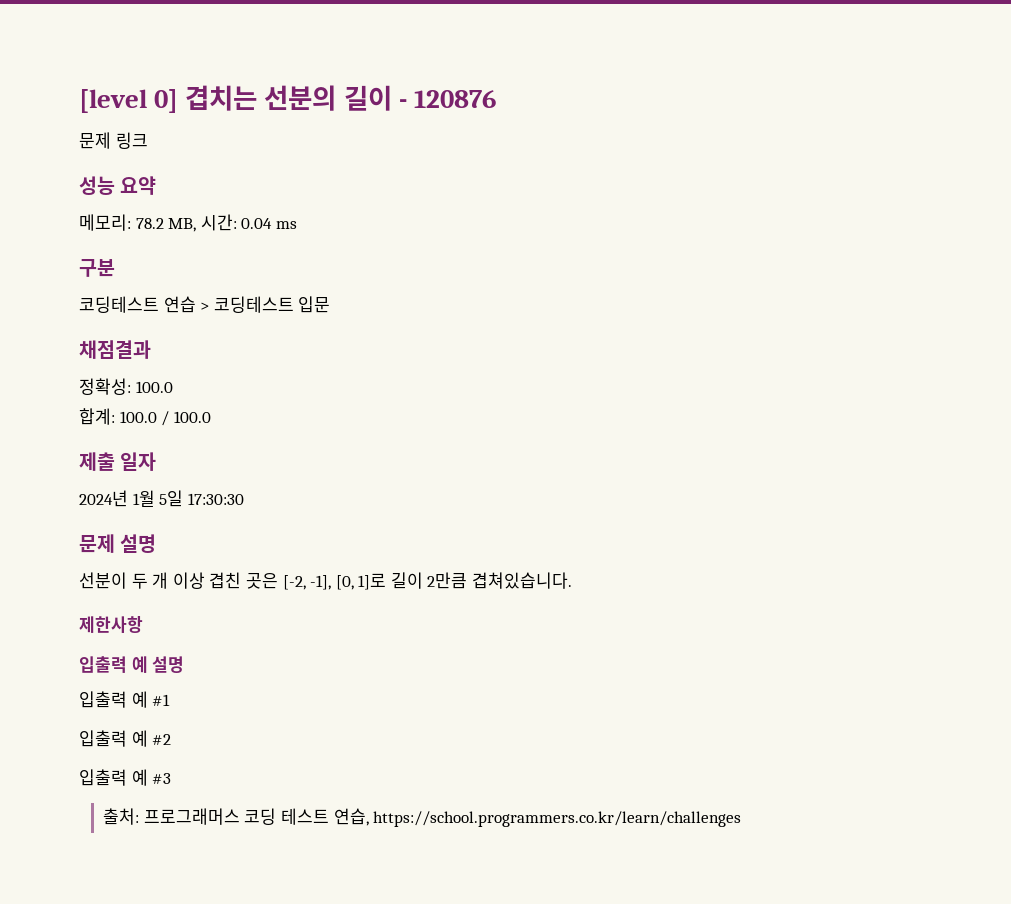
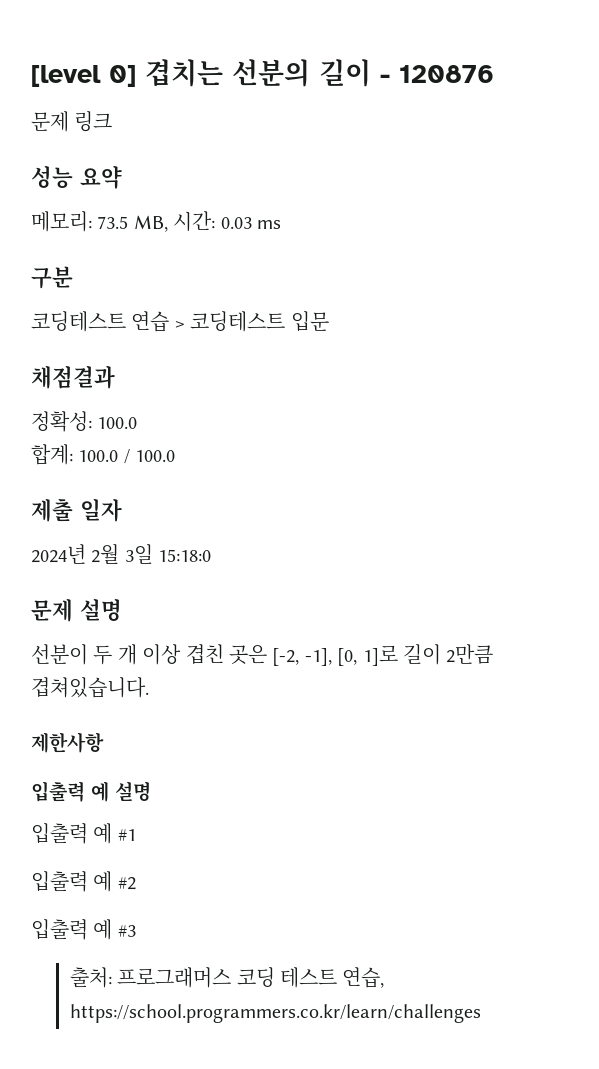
[135,218,164,229] 78.2 -> [97,216,129,229] 73.5
[241,218,273,229] 0.04 -> [220,217,252,229] 0.03
[132,490,244,507] 1월 5일 17:30:30 -> [91,543,212,564] 2월 3일 15:18:0

